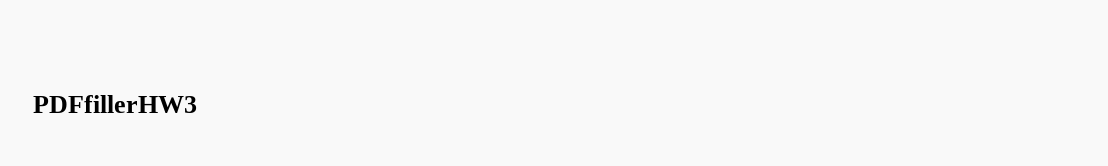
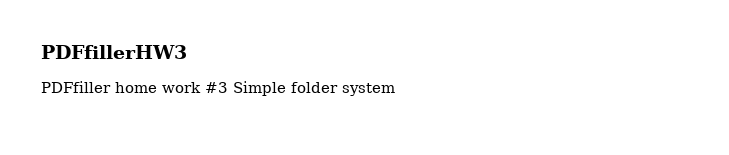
(197, 104) none -> [41,81,395,96] // PDFfiller home work #3 Simple folder system

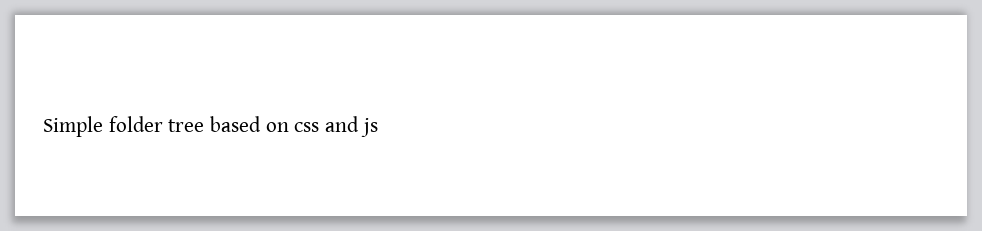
[41,45,187,59] [41,81,395,96] PDFfillerHW3 // PDFfiller home work #3 Simple folder system -> [43,116,378,137] Simple folder tree based on css and js

